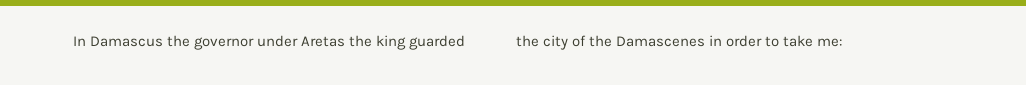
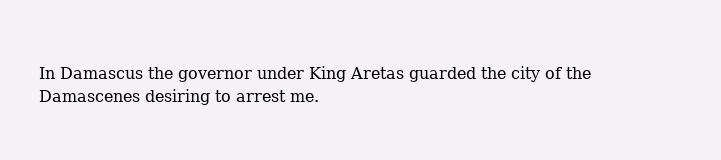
[300,35,407,50] Aretas the king -> [309,66,404,82] King Aretas
[709,35,843,47] in order to take me: -> [145,89,319,105] desiring to arrest me.

